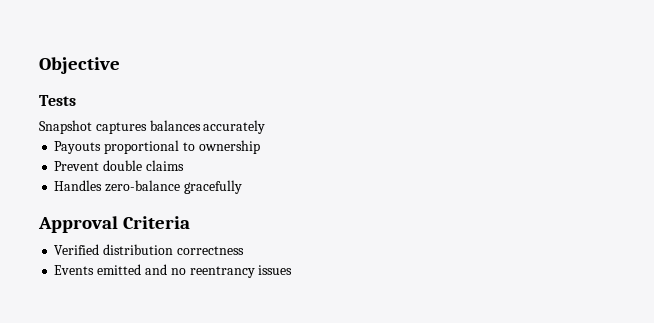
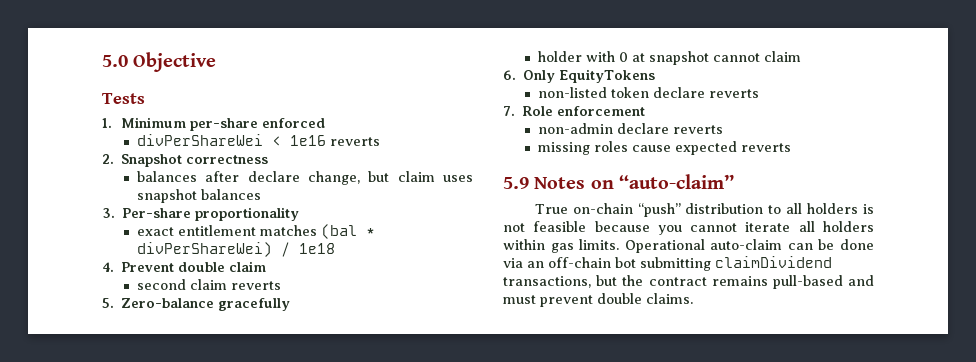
(39, 65) none -> [102,55,128,67] 5.0
[39,120,266,134] [54,140,260,154] [54,160,184,171] [54,180,242,194] [38,216,191,233] [54,244,244,255] [54,264,293,278] Snapshot captures balances accurately // Payouts proportional to ownership // Prevent double claims // Handles zero-balance gracefully // Approval Criteria // Verified distribution correctness // Events emitted and no reentrancy issues -> [102,117,325,131] [136,134,380,146] [102,154,269,167] [136,171,473,185] [136,189,261,203] [102,207,300,221] [136,224,375,239] [136,242,335,257] [102,261,267,272] [136,279,281,290] [102,298,291,311] [537,51,801,65] [503,69,656,83] [537,87,759,98] [503,106,646,116] [537,123,723,134] [537,141,791,155] [503,174,735,189] [534,203,874,217] [503,221,874,235] [503,239,874,253] [503,256,832,271] [503,275,874,289] [503,293,693,307] 1. Minimum per-share enforced // divPerShareWei < 1e16 reverts // 2. Snapshot correctness // balances after declare change, but claim uses snapshot balances // 3. Per-share proportionality // exact entitlement matches (bal * divPerShareWei) / 1e18 // 4. Prevent double claim // second claim reverts // 5. Zero-balance gracefully // holder with 0 at snapshot cannot claim // 6. Only EquityTokens // non-listed token declare reverts // 7. Role enforcement // non-admin declare reverts // missing roles cause expected reverts // 5.9 Notes on “auto-claim” // True on-chain “push” distribution to all holders is not feasible because you cannot iterate all holders within gas limits. Operational auto-claim can be done via an off-chain bot submitting claimDividend transactions, but the contract remains pull-based and must prevent double claims.

